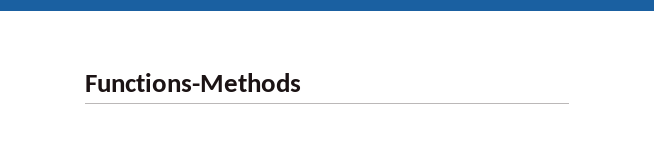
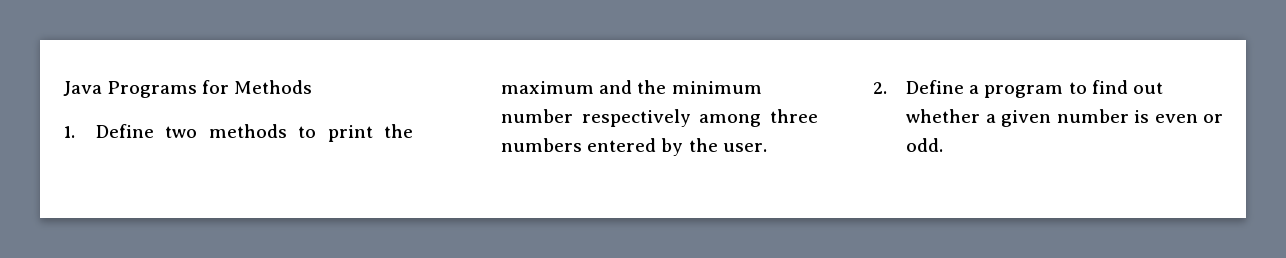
[85,73,301,92] Functions-Methods -> [63,80,313,98] [63,124,414,142] [501,80,762,94] [501,109,818,127] [501,138,767,156] [873,80,1163,98] [906,109,1223,127] [906,138,944,152] Java Programs for Methods // 1. Define two methods to print the maximum and the minimum number respectively among three numbers entered by the user. // 2. Define a program to find out whether a given number is even or odd.

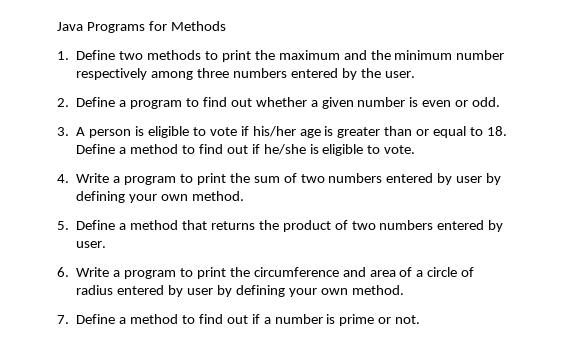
(944, 145) none -> [57,126,507,138] [76,144,416,156] [57,173,502,185] [76,191,244,203] [57,220,504,232] [76,241,107,248] [57,267,475,279] [76,285,404,297] [57,314,421,326] // 3. A person is eligible to vote if his/her age is greater than or equal to 18. Define a method to find out if he/she is eligible to vote. // 4. Write a program to print the sum of two numbers entered by user by defining your own method. // 5. Define a method that returns the product of two numbers entered by user. // 6. Write a program to print the circumference and area of a circle of radius entered by user by defining your own method. // 7. Define a method to find out if a number is prime or not.

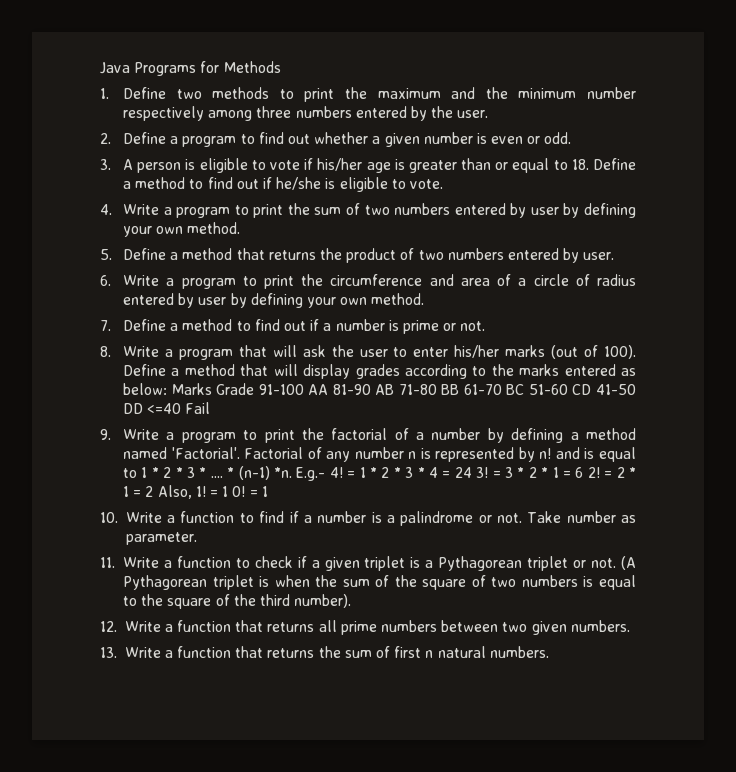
(421, 319) none -> [100,345,636,360] [123,364,637,379] [123,383,636,395] [123,402,211,414] [100,428,637,443] [123,447,636,462] [123,466,636,481] [123,485,268,499] [100,511,637,526] [125,532,197,545] [100,556,636,571] [123,575,636,590] [123,594,352,609] [100,620,630,635] [100,646,549,658] // 8. Write a program that will ask the user to enter his/her marks (out of 100). Define a method that will display grades according to the marks entered as below: Marks Grade 91-100 AA 81-90 AB 71-80 BB 61-70 BC 51-60 CD 41-50 DD <=40 Fail // 9. Write a program to print the factorial of a number by defining a method named 'Factorial'. Factorial of any number n is represented by n! and is equal to 1 * 2 * 3 * .... * (n-1) *n. E.g.- 4! = 1 * 2 * 3 * 4 = 24 3! = 3 * 2 * 1 = 6 2! = 2 * 1 = 2 Also, 1! = 1 0! = 1 // 10. Write a function to find if a number is a palindrome or not. Take number as parameter. // 11. Write a function to check if a given triplet is a Pythagorean triplet or not. (A Pythagorean triplet is when the sum of the square of two numbers is equal to the square of the third number). // 12. Write a function that returns all prime numbers between two given numbers. // 13. Write a function that returns the sum of first n natural numbers.

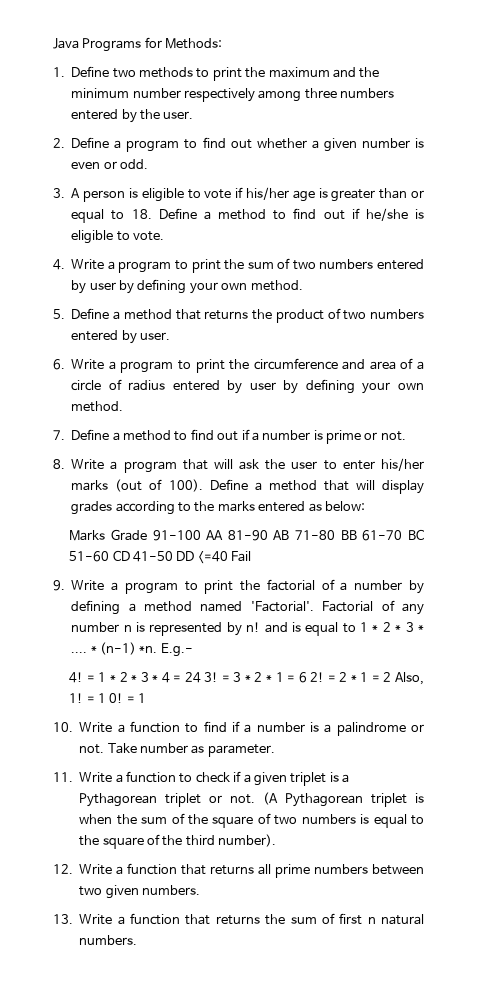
[223,61,281,73] Methods -> [165,38,223,49] Methods:
(168, 389) none -> (365, 506) //
(326, 474) none -> (193, 650) //

